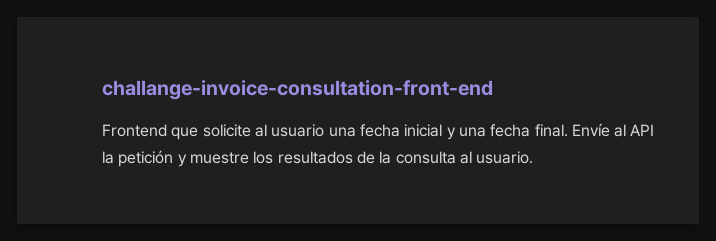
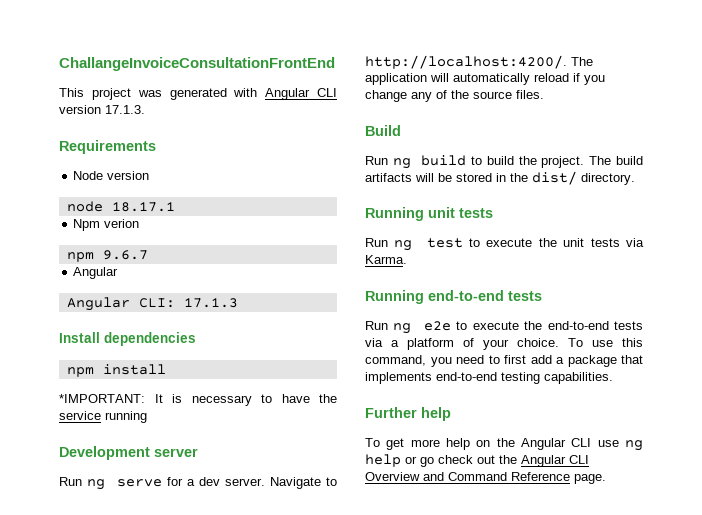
[102,80,493,100] [102,123,655,140] [102,150,534,167] challange-invoice-consultation-front-end // Frontend que solicite al usuario una fecha inicial y una fecha final. Envíe al API la petición y muestre los resultados de la consulta al usuario. -> [59,57,335,71] [59,88,337,100] [59,105,145,114] [59,140,156,154] [73,171,150,180] [66,201,175,212] [73,219,140,231] [66,250,148,262] [73,267,119,279] [66,297,238,311] [59,332,196,346] [66,364,166,377] [59,394,337,406] [59,411,147,423] [59,446,198,460] [59,477,338,490] [365,55,593,69] [365,73,605,85] [365,90,544,102] [365,125,401,136] [365,155,643,169] [365,171,635,185] [365,207,493,221] [365,238,644,251] [365,255,407,264] [365,290,542,304] [365,321,643,334] [365,338,643,350] [365,355,643,367] [365,372,613,384] [365,407,451,421] [365,438,643,451] [365,454,589,467] [365,472,606,484] ChallangeInvoiceConsultationFrontEnd // This project was generated with Angular CLI version 17.1.3. // Requirements // Node version // node 18.17.1 // Npm verion // npm 9.6.7 // Angular // Angular CLI: 17.1.3 // Install dependencies // npm install // *IMPORTANT: It is necessary to have the service running // Development server // Run ng serve for a dev server. Navigate to http://localhost:4200/. The application will automatically reload if you change any of the source files. // Build // Run ng build to build the project. The build artifacts will be stored in the dist/ directory. // Running unit tests // Run ng test to execute the unit tests via Karma. // Running end-to-end tests // Run ng e2e to execute the end-to-end tests via a platform of your choice. To use this command, you need to first add a package that implements end-to-end testing capabilities. // Further help // To get more help on the Angular CLI use ng help or go check out the Angular CLI Overview and Command Reference page.

